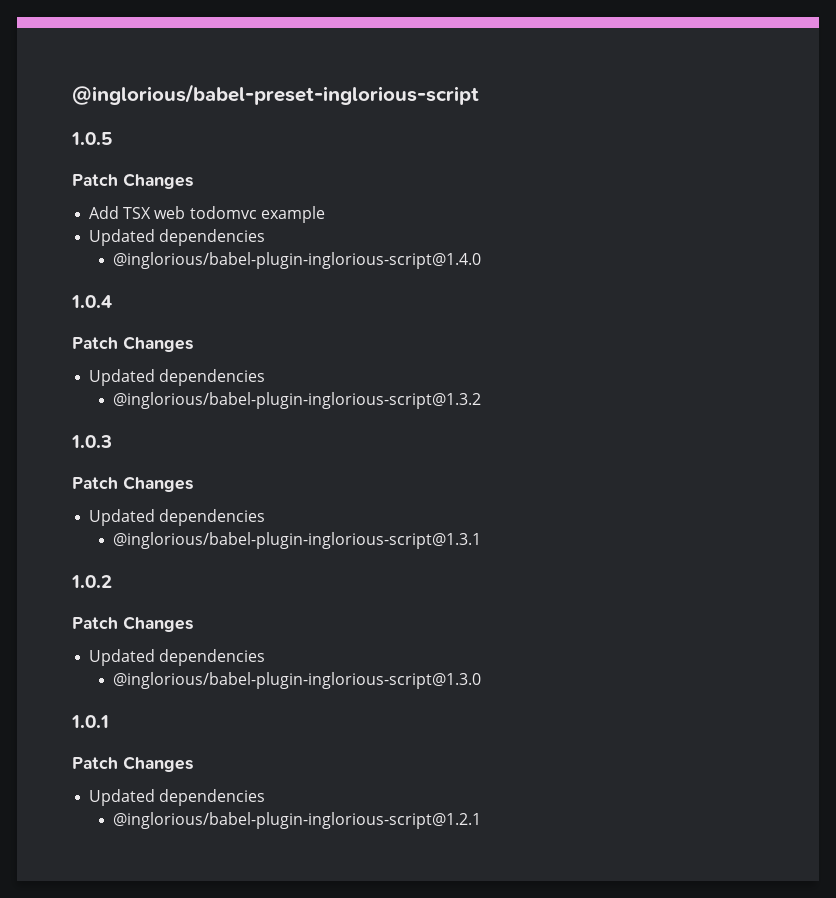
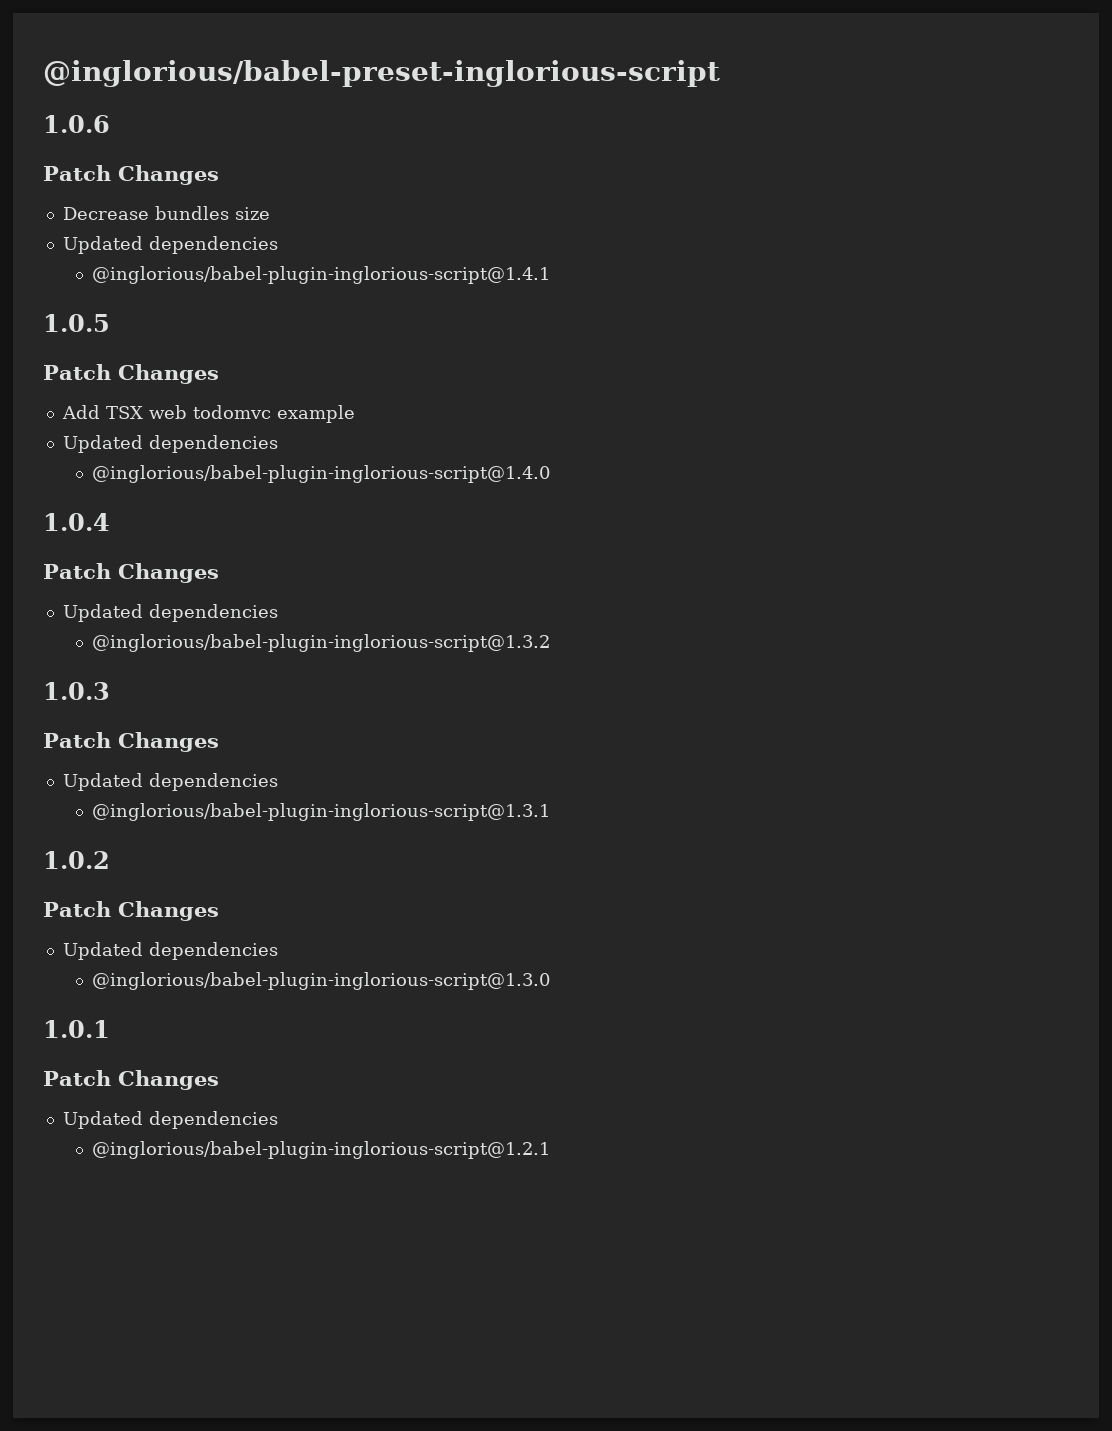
(479, 94) none -> [43,115,110,133] [43,165,219,185] [62,206,270,220] [62,236,278,254] [92,266,551,284] // 1.0.6 // Patch Changes // Decrease bundles size // Updated dependencies // @inglorious/babel-plugin-inglorious-script@1.4.1

